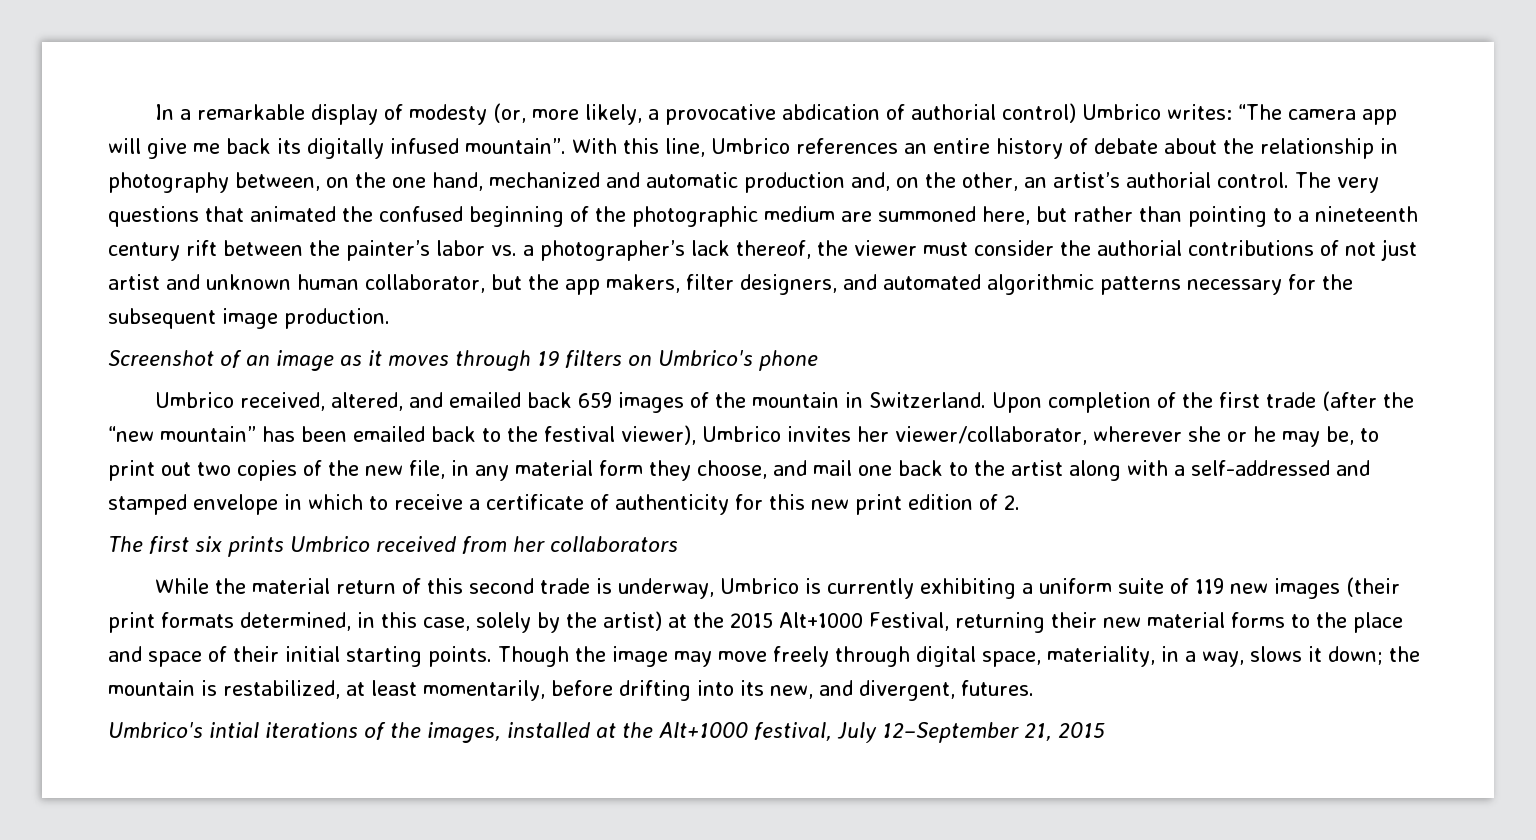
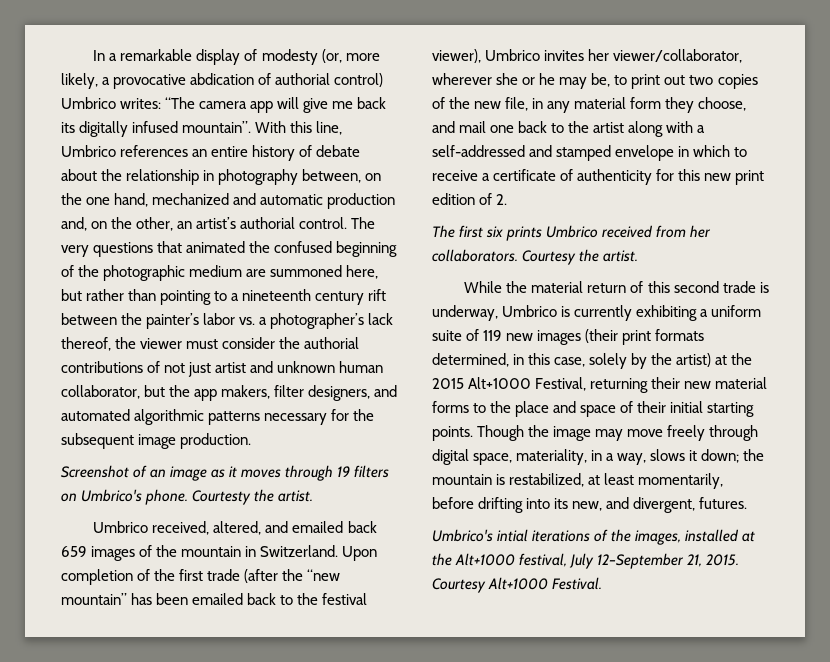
[759,350,818,371] phone -> [145,489,314,505] phone. Courtesty the artist.
[550,536,678,552] collaborators -> [432,249,639,265] collaborators. Courtesy the artist.
[1058,722,1105,738] 2015 -> [706,554,740,566] [432,577,603,593] 2015. Courtesy Alt+1000 Festival.

